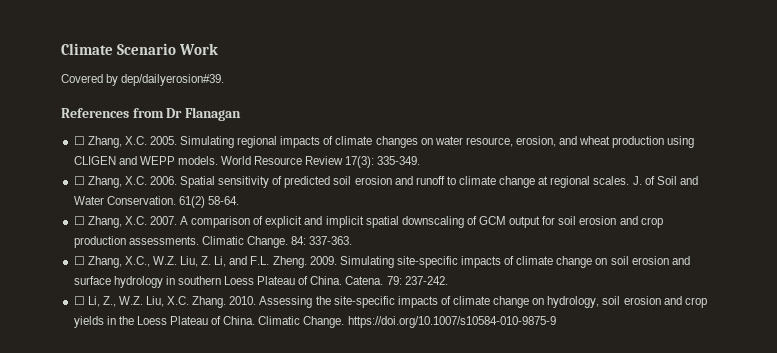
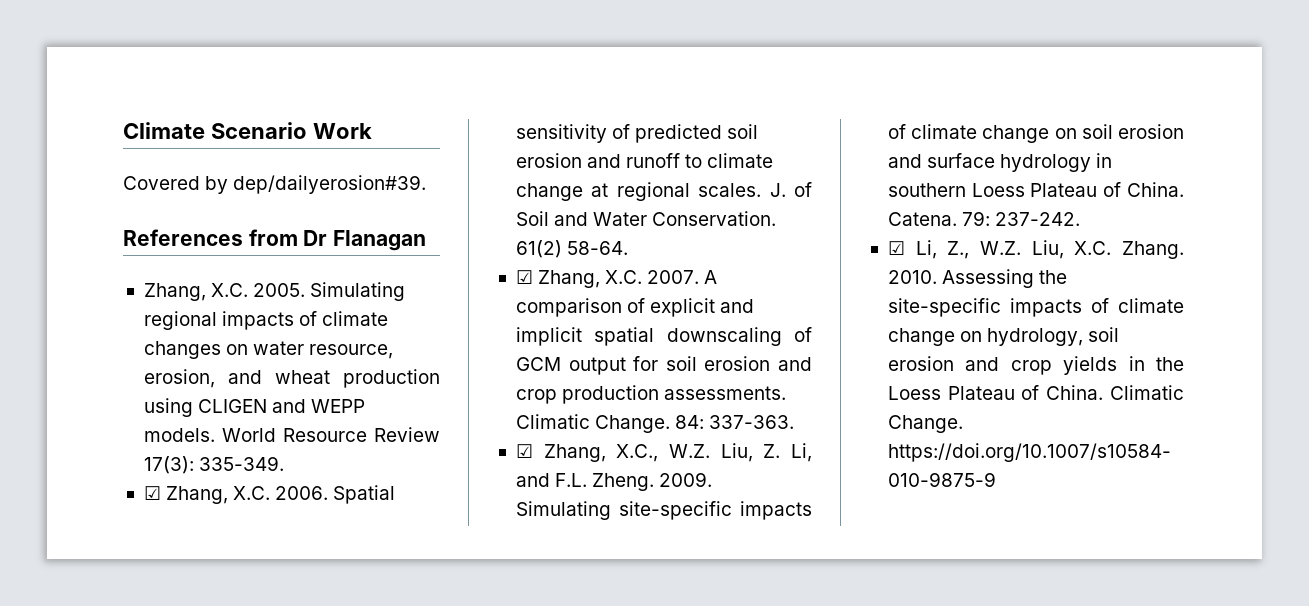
[73,136,85,145] ☐ -> (427, 240) none
[73,176,85,185] ☐ -> [143,486,161,500] ☑
[73,216,85,225] ☐ -> [515,270,533,284] ☑
[73,256,85,265] ☐ -> [515,444,533,458] ☑
[73,296,85,305] ☐ -> [887,241,905,255] ☑

